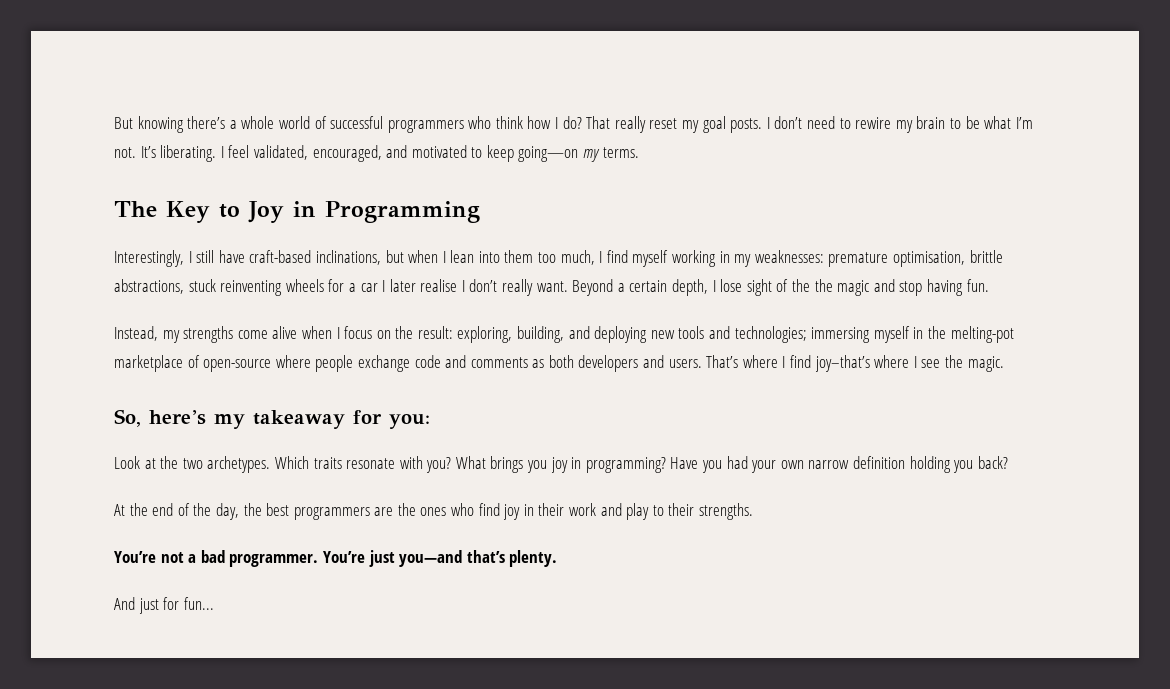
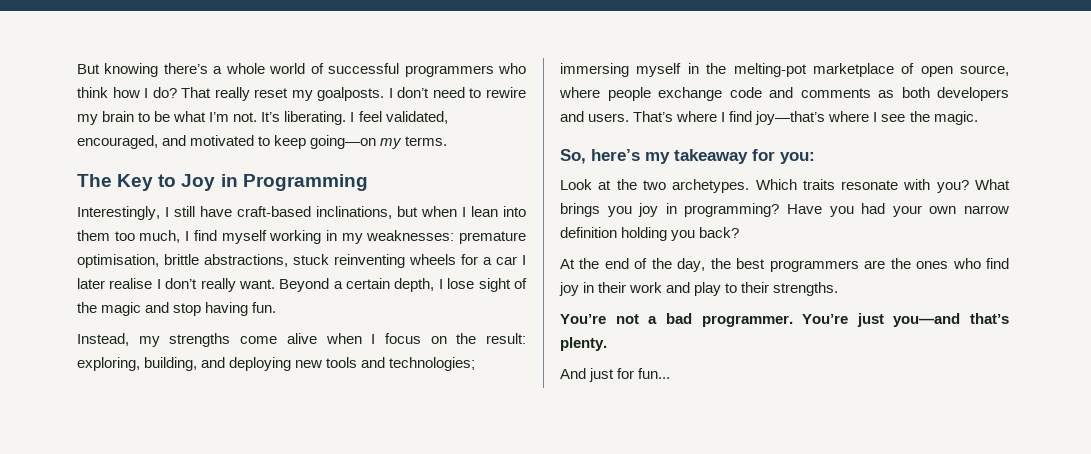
[702,116,763,133] goal posts. -> [317,87,385,101] goalposts.
[814,279,833,292] the -> (97, 307) none
[203,359,272,372] open-source -> [920,65,1009,77] open source,
[814,355,870,372] joy–that’s -> [755,111,826,125] joy—that’s

